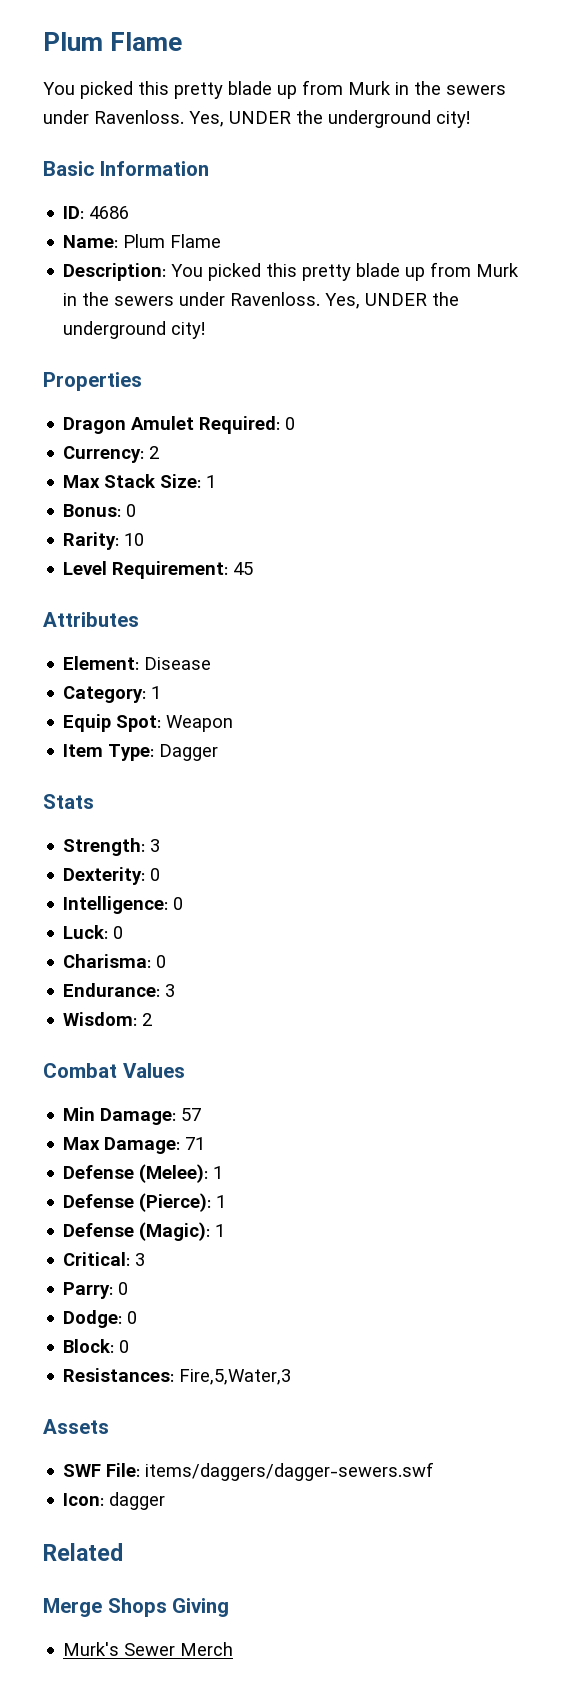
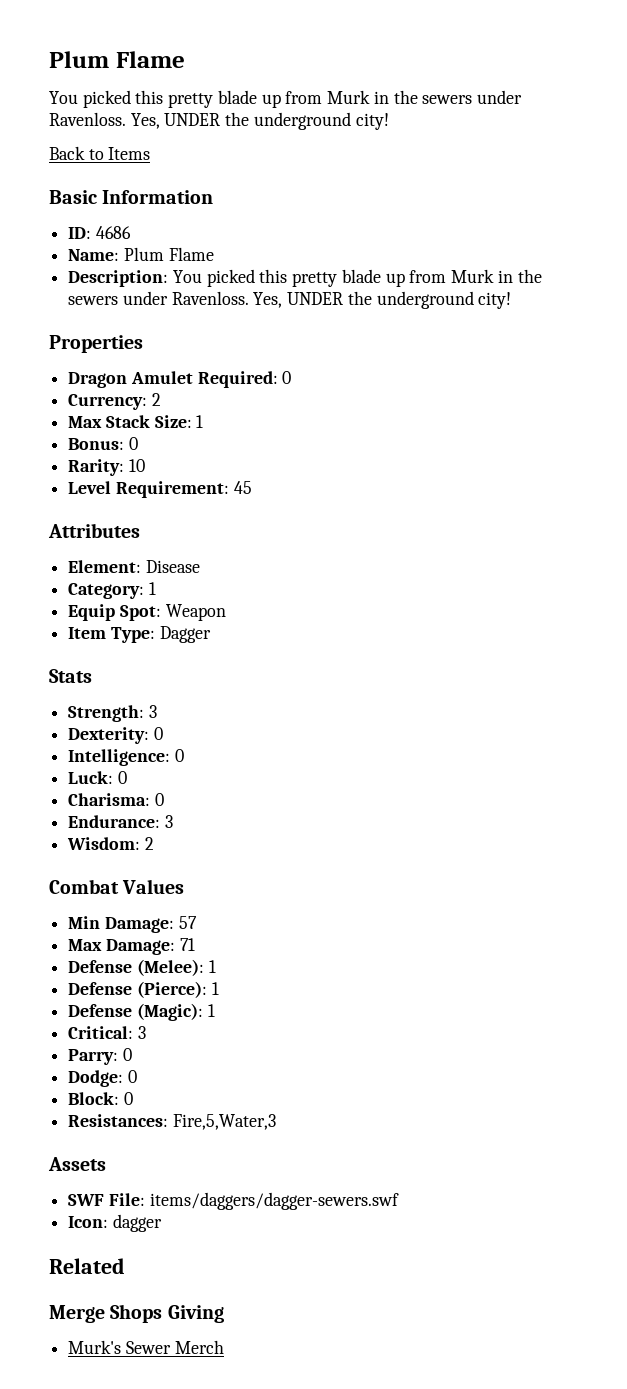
(470, 119) none -> [49,146,151,160] // Back to Items

